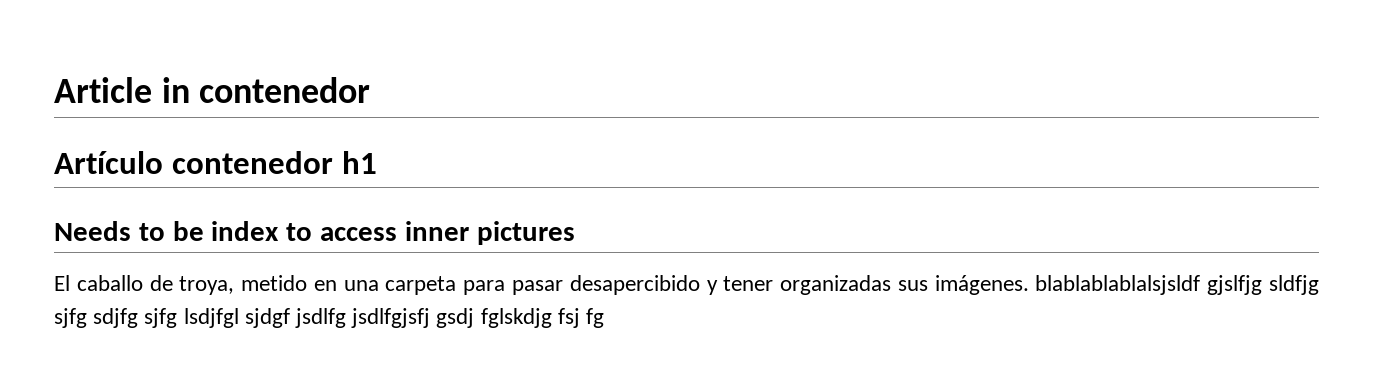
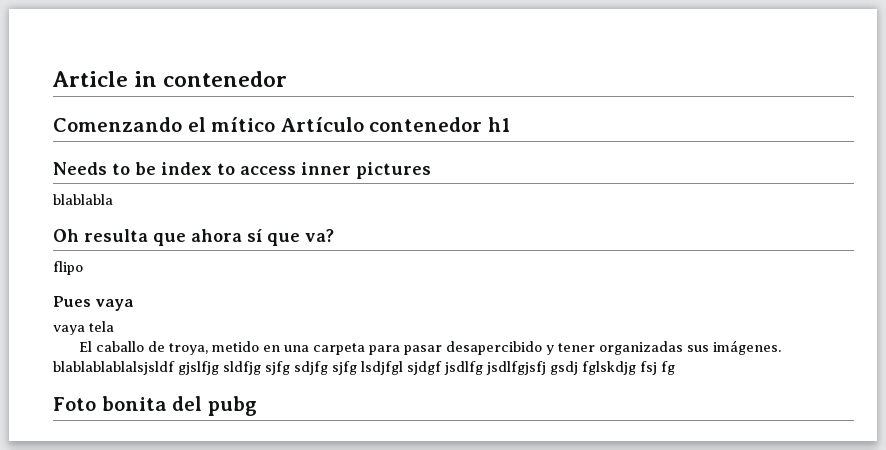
(371, 90) none -> [53,117,276,132] Comenzando el mítico
(575, 233) none -> [53,194,113,205] [53,229,334,246] [53,261,83,275] [53,296,135,311] [53,321,114,335] // blablabla // Oh resulta que ahora sí que va? // flipo // Pues vaya // vaya tela
(605, 318) none -> [53,396,257,416] // Foto bonita del pubg

